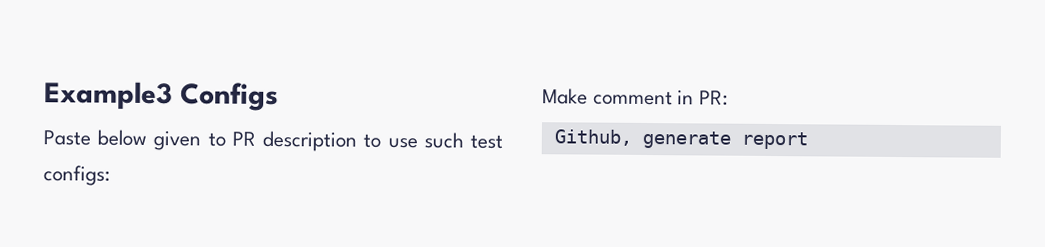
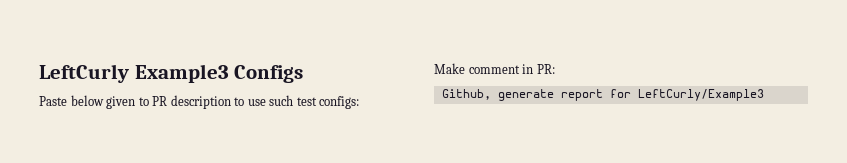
(44, 96) none -> [39,64,129,83] LeftCurly
(808, 140) none -> [609,89,764,101] for LeftCurly/Example3

